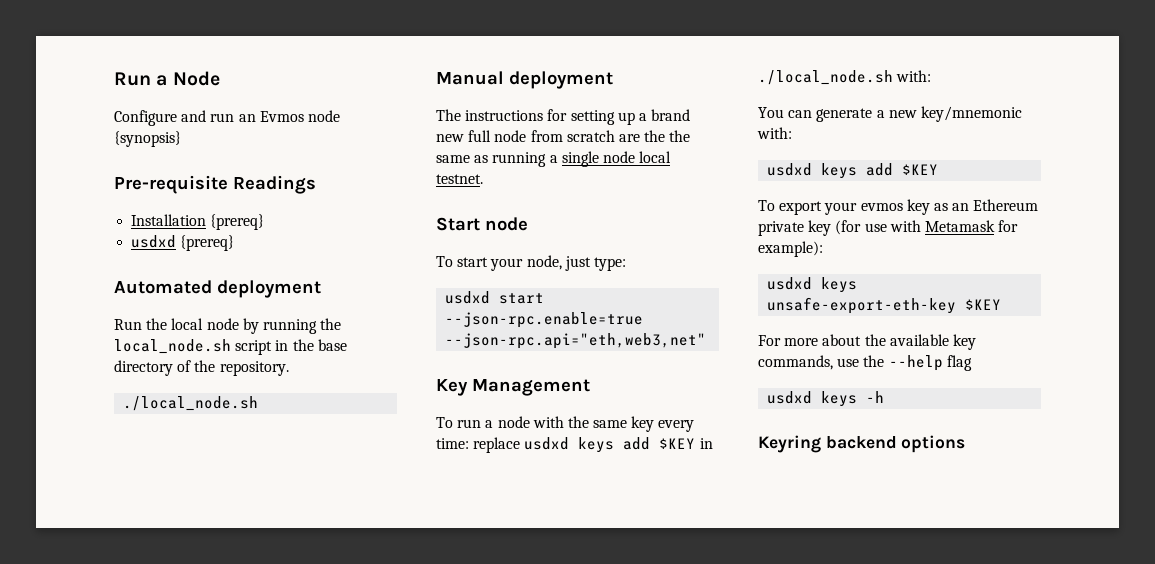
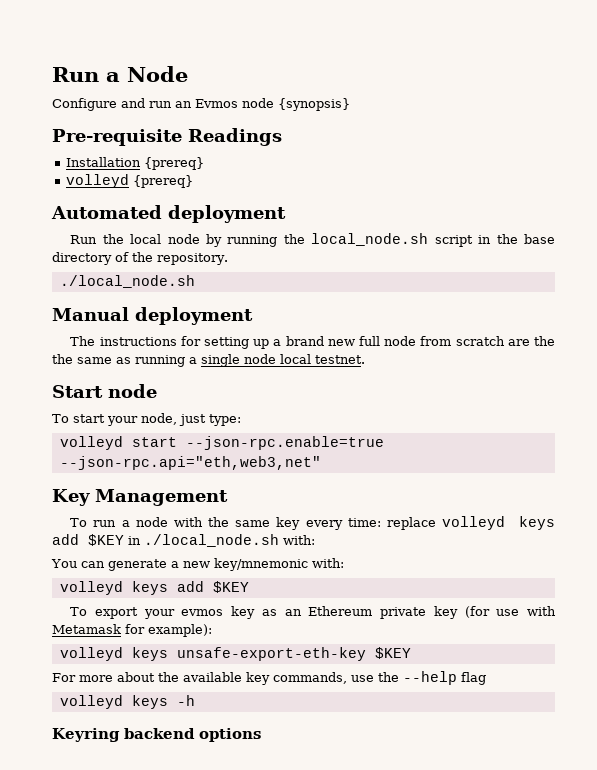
[131,235,177,248] usdxd -> [66,174,130,188] volleyd
[445,291,491,304] usdxd -> [59,436,123,450] volleyd
[524,437,570,450] usdxd -> [442,516,506,530] volleyd
[767,163,813,176] usdxd -> [59,581,123,595] volleyd
[767,277,813,290] usdxd -> [59,647,123,661] volleyd
[767,391,813,404] usdxd -> [59,695,123,709] volleyd

